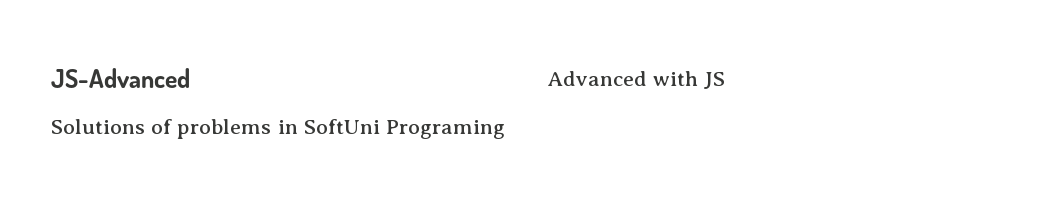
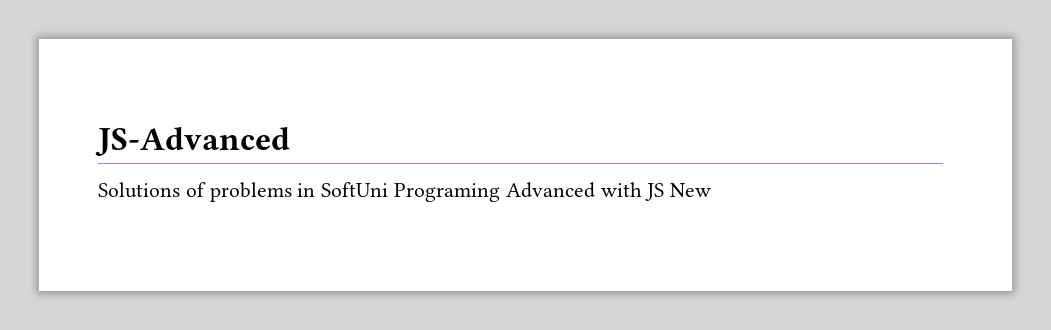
(725, 80) none -> [670,183,712,197] New

